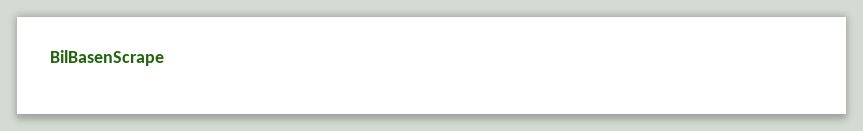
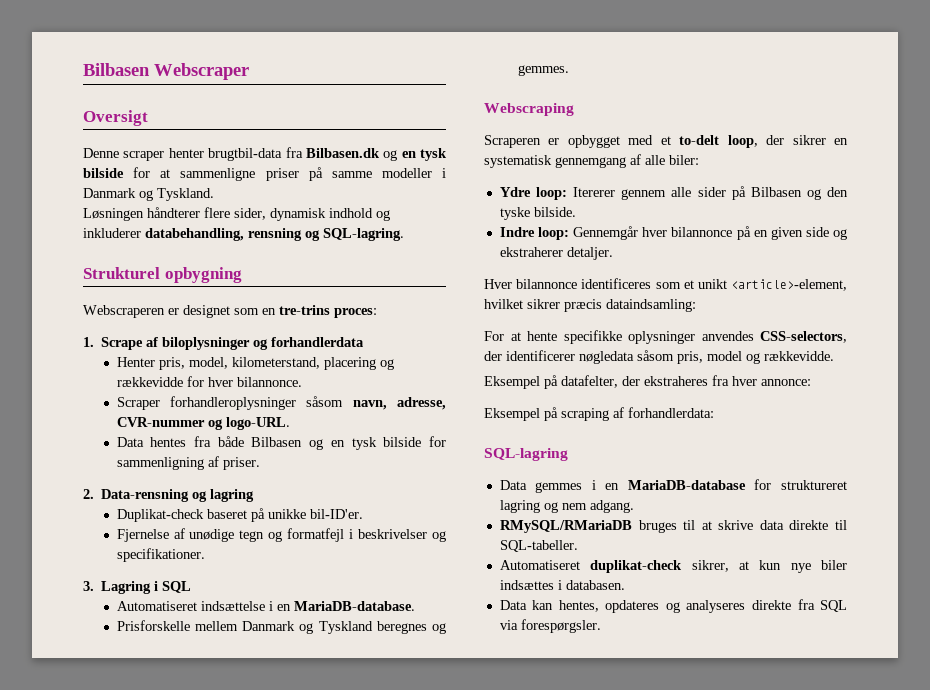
[50,50,164,66] BilBasenScrape -> [83,63,249,80] [83,110,148,126] [83,147,447,161] [83,167,446,181] [83,188,214,201] [83,207,390,221] [83,228,404,241] [83,267,242,283] [83,305,377,318] [83,337,365,350] [116,357,394,370] [116,376,302,387] [116,396,447,410] [116,417,290,430] [116,436,447,450] [116,456,260,470] [83,489,255,502] [116,508,363,522] [116,528,447,542] [116,548,205,562] [83,581,192,594] [116,601,415,611] [116,620,446,634] [517,65,569,76] [484,103,574,116] [484,135,849,148] [484,154,699,168] [499,186,848,200] [499,207,576,220] [499,226,847,240] [499,247,613,260] [484,278,847,291] [484,299,696,312] [484,330,847,344] [484,350,834,364] [484,375,811,389] [484,407,714,421] [484,448,568,461] [499,479,847,493] [499,500,634,513] [499,520,847,533] [499,540,578,552] [499,560,848,573] [499,580,625,590] [499,599,847,613] [499,619,601,633] Bilbasen Webscraper // Oversigt // Denne scraper henter brugtbil-data fra Bilbasen.dk og en tysk bilside for at sammenligne priser på samme modeller i Danmark og Tyskland. // Løsningen håndterer flere sider, dynamisk indhold og inkluderer databehandling, rensning og SQL-lagring. // Strukturel opbygning // Webscraperen er designet som en tre-trins proces: // 1. Scrape af biloplysninger og forhandlerdata // Henter pris, model, kilometerstand, placering og rækkevidde for hver bilannonce. // Scraper forhandleroplysninger såsom navn, adresse, CVR-nummer og logo-URL. // Data hentes fra både Bilbasen og en tysk bilside for sammenligning af priser. // 2. Data-rensning og lagring // Duplikat-check baseret på unikke bil-ID'er. // Fjernelse af unødige tegn og formatfejl i beskrivelser og specifikationer. // 3. Lagring i SQL // Automatiseret indsættelse i en MariaDB-database. // Prisforskelle mellem Danmark og Tyskland beregnes og gemmes. // Webscraping // Scraperen er opbygget med et to-delt loop, der sikrer en systematisk gennemgang af alle biler: // Ydre loop: Itererer gennem alle sider på Bilbasen og den tyske bilside. // Indre loop: Gennemgår hver bilannonce på en given side og ekstraherer detaljer. // Hver bilannonce identificeres som et unikt <article>-element, hvilket sikrer præcis dataindsamling: // For at hente specifikke oplysninger anvendes CSS-selectors, der identificerer nøgledata såsom pris, model og rækkevidde. // Eksempel på datafelter, der ekstraheres fra hver annonce: // Eksempel på scraping af forhandlerdata: // SQL-lagring // Data gemmes i en MariaDB-database for struktureret lagring og nem adgang. // RMySQL/RMariaDB bruges til at skrive data direkte til SQL-tabeller. // Automatiseret duplikat-check sikrer, at kun nye biler indsættes i databasen. // Data kan hentes, opdateres og analyseres direkte fra SQL via forespørgsler.

